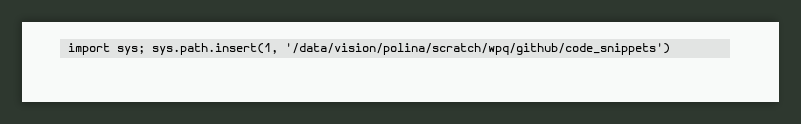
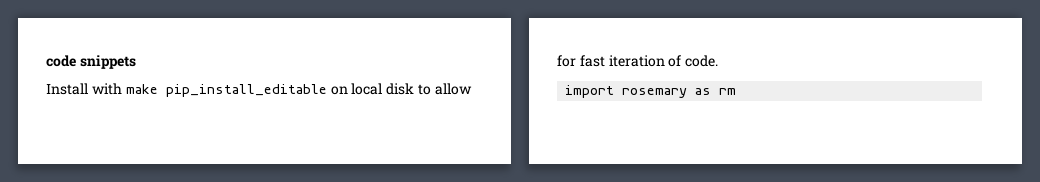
[68,43,671,55] import sys; sys.path.insert(1, '/data/vision/polina/scratch/wpq/github/code_snippets') -> [46,55,136,69] [46,83,473,97] [557,55,719,67] [565,85,737,98] code snippets // Install with make pip_install_editable on local disk to allow for fast iteration of code. // import rosemary as rm

